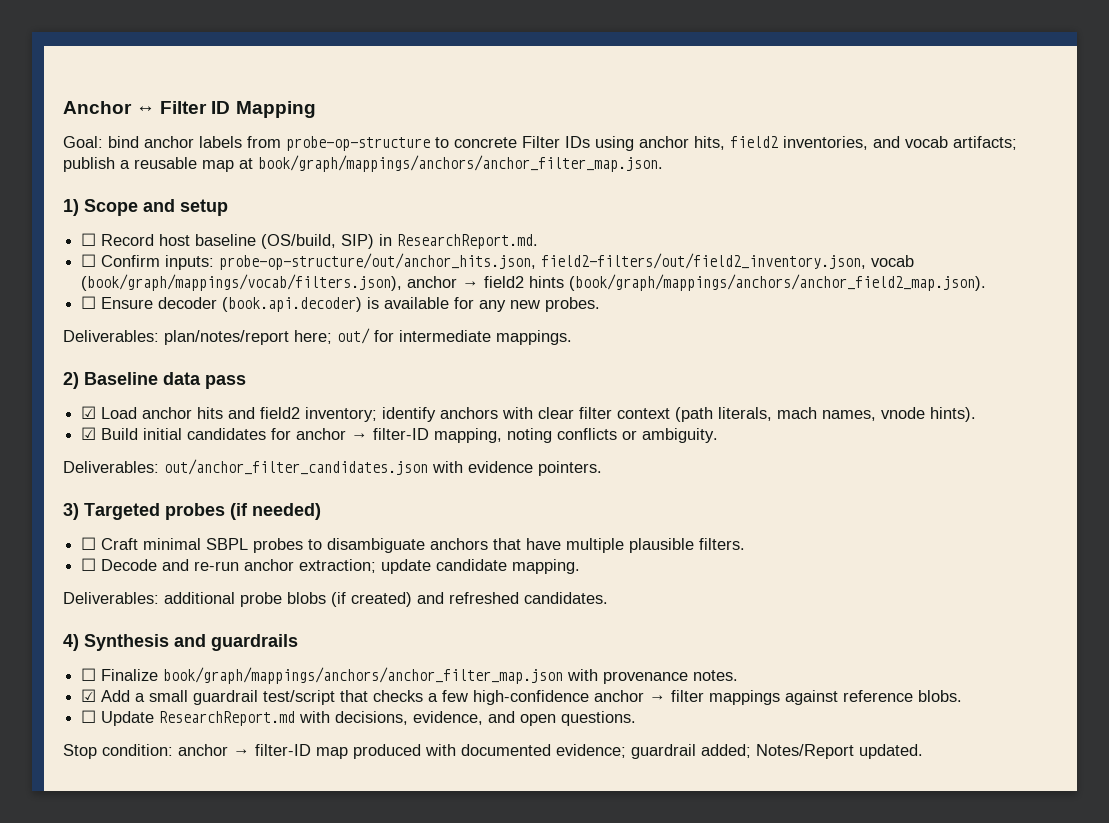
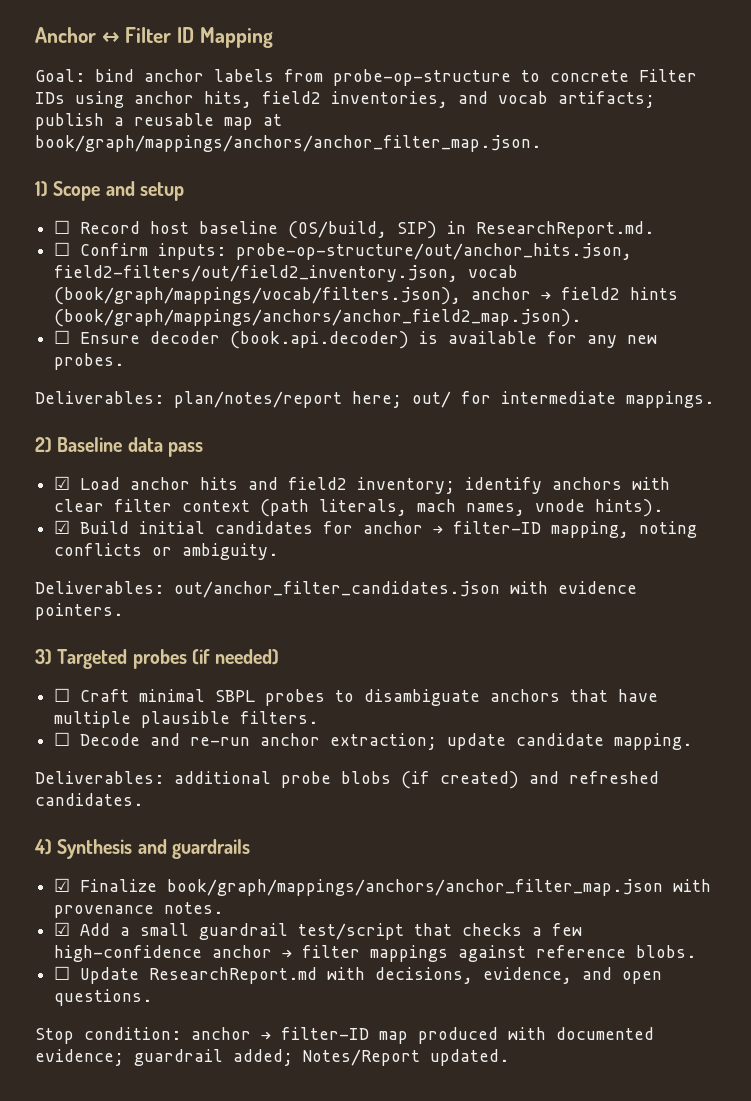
[81,668,97,681] ☐ -> [54,878,71,892] ☑

